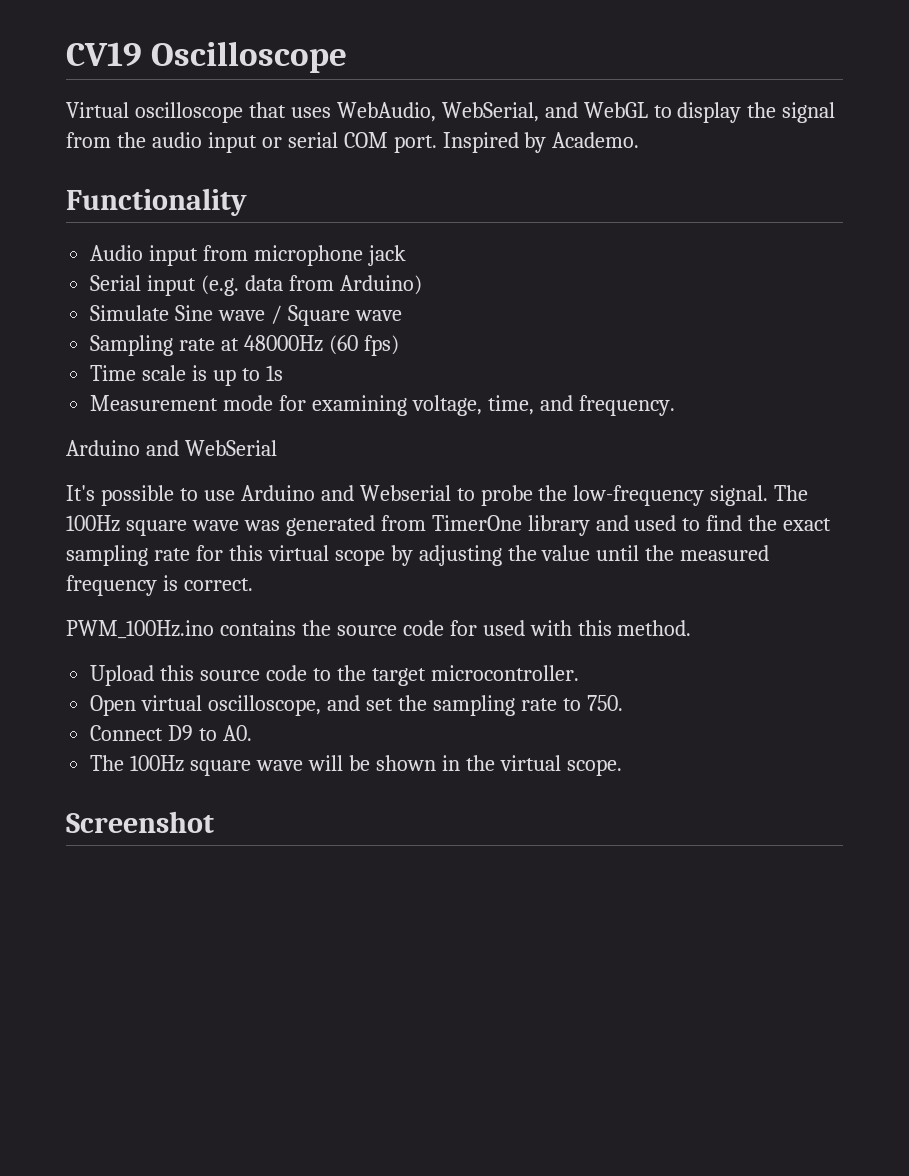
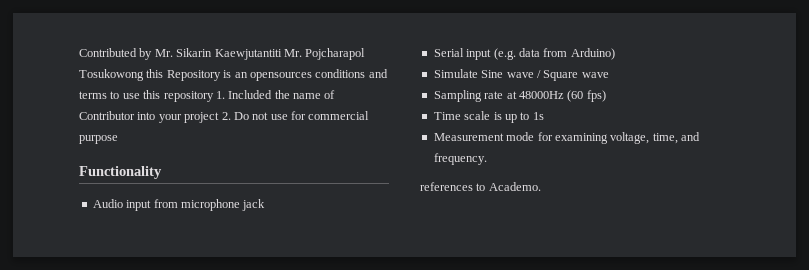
[66,41,348,73] [66,102,836,123] [66,132,640,153] CV19 Oscilloscope // Virtual oscilloscope that uses WebAudio, WebSerial, and WebGL to display the signal from the audio input or serial COM port. Inspired by Academo. -> [79,48,366,60] [79,69,388,81] [79,90,336,102] [79,111,370,123] [79,135,118,144] Contributed by Mr. Sikarin Kaewjutantiti Mr. Pojcharapol Tosukowong this Repository is an opensources conditions and terms to use this repository 1. Included the name of Contributor into your project 2. Do not use for commercial purpose
[66,440,277,456] [66,485,809,506] [66,515,832,536] [66,545,770,566] [66,575,253,596] [66,620,692,639] [90,665,579,686] [90,695,623,716] [90,725,253,741] [90,755,622,776] [66,811,214,833] Arduino and WebSerial // It's possible to use Arduino and Webserial to probe the low-frequency signal. The 100Hz square wave was generated from TimerOne library and used to find the exact sampling rate for this virtual scope by adjusting the value until the measured frequency is correct. // PWM_100Hz.ino contains the source code for used with this method. // Upload this source code to the target microcontroller. // Open virtual oscilloscope, and set the sampling rate to 750. // Connect D9 to A0. // The 100Hz square wave will be shown in the virtual scope. // Screenshot -> [420,182,541,191] references to Academo.

